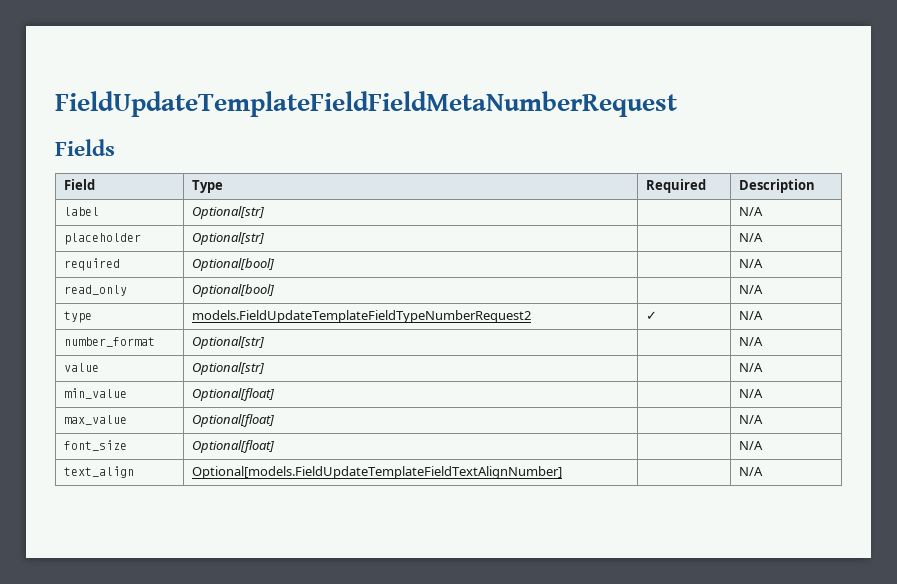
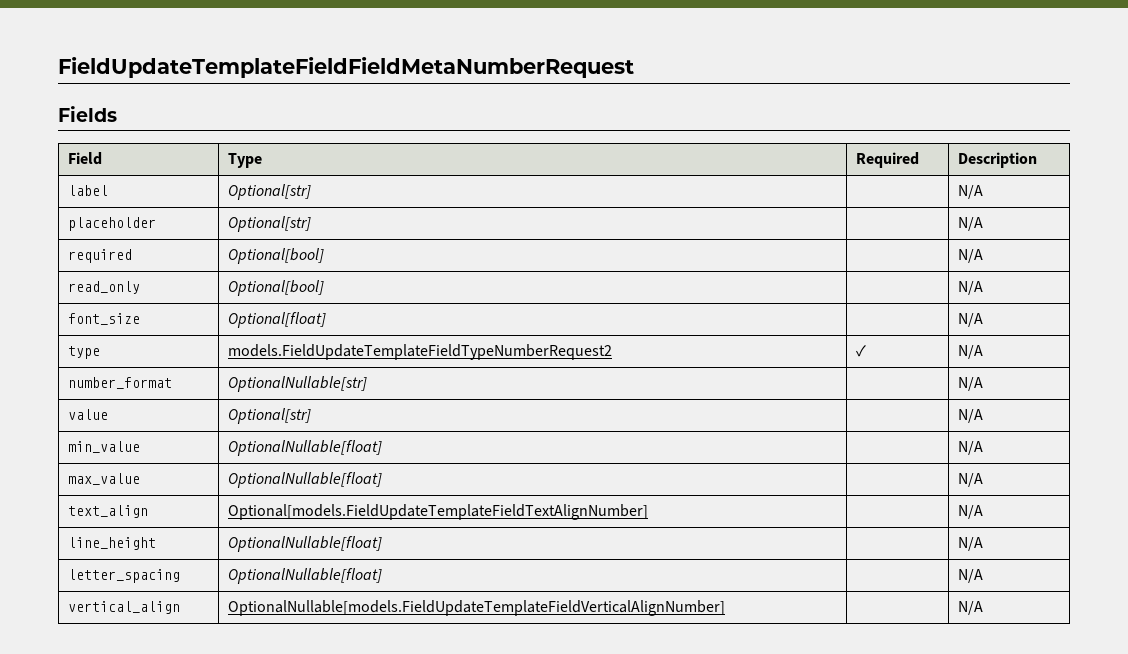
(764, 289) none -> [67,313,140,325] [227,312,326,328] [957,313,983,327] // font_size | Optional[float] | | N/A
[192,336,265,349] Optional[str] -> [227,376,367,392] OptionalNullable[str]
[192,388,275,401] Optional[float] -> [227,440,382,456] OptionalNullable[float]
[192,414,275,427] [739,415,764,424] [64,440,128,451] [192,440,275,453] Optional[float] | | N/A // font_size | Optional[float] -> [227,472,382,488] OptionalNullable[float]
(764, 471) none -> [67,537,156,550] [227,536,382,552] [957,537,983,551] [67,569,180,583] [227,568,382,584] [957,569,983,583] [67,601,180,614] [227,600,725,616] [957,601,983,615] // line_height | OptionalNullable[float] | | N/A // letter_spacing | OptionalNullable[float] | | N/A // vertical_align | OptionalNullable[models.FieldUpdateTemplateFieldVerticalAlignNumber] | | N/A

